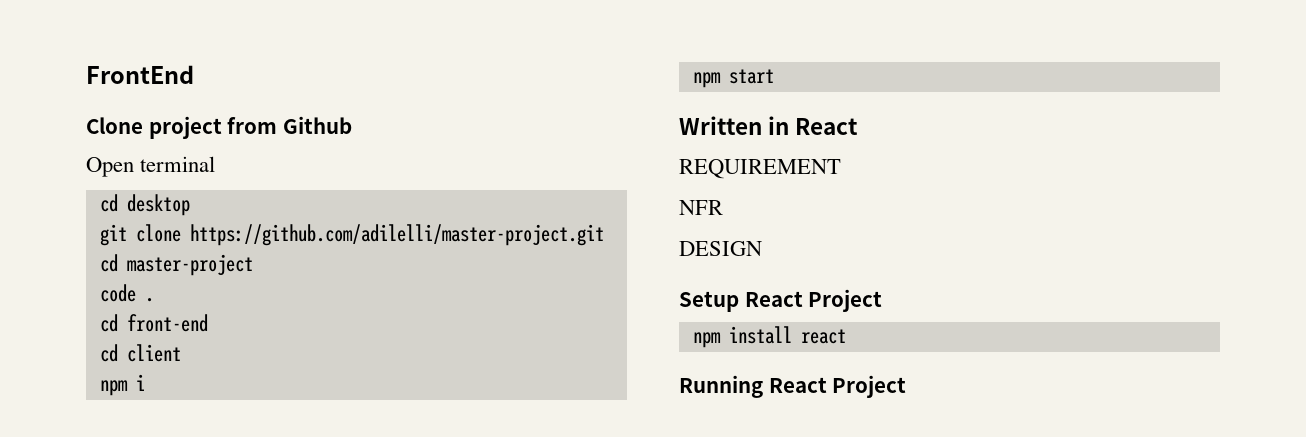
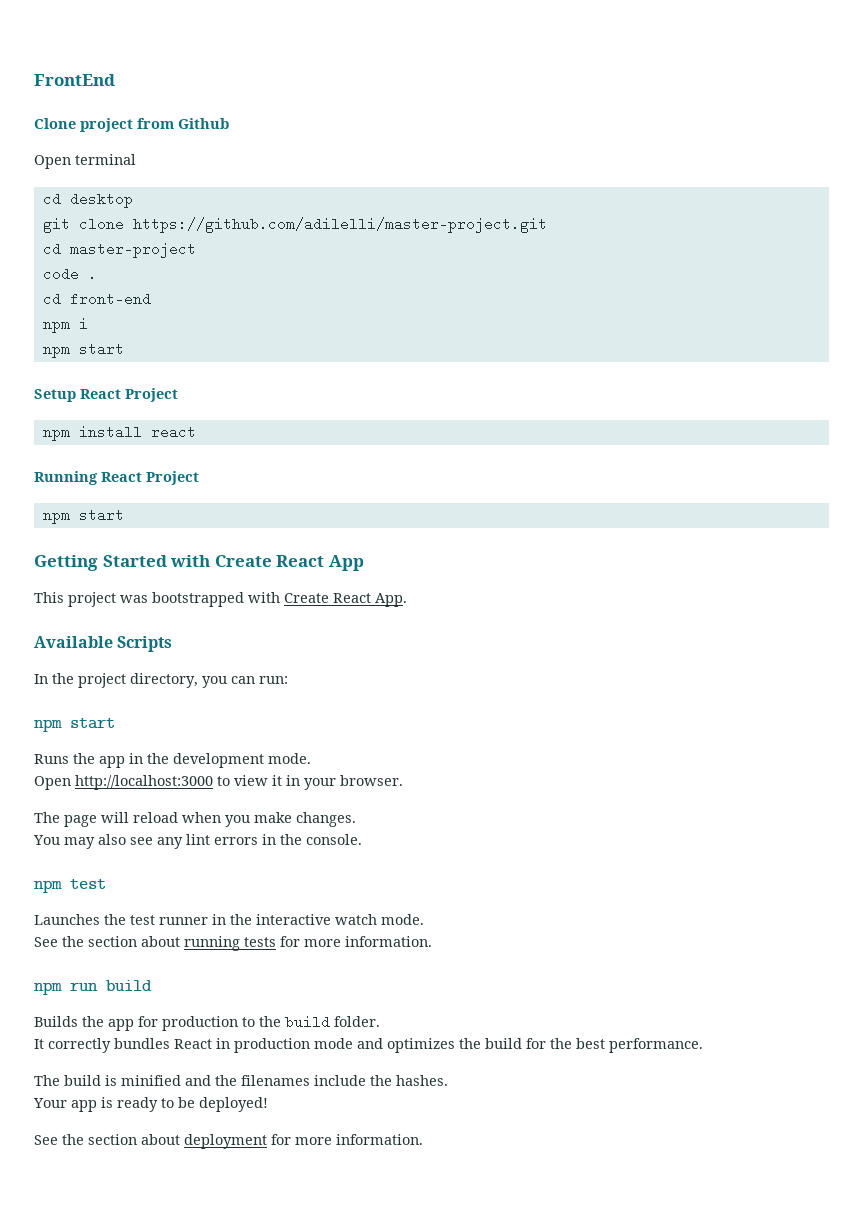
[99,344,181,362] // cd client -> (151, 299) none
[679,116,859,135] [679,159,841,179] [679,200,723,215] [679,241,762,256] // Written in React // REQUIREMENT // NFR // DESIGN -> (124, 349) none
(907, 386) none -> [42,508,124,524] [34,555,364,571] [34,592,407,607] [34,636,173,652] [34,673,288,688] [34,718,115,732] [34,753,311,768] [34,775,403,790] [34,812,356,827] [33,834,362,849] [34,879,106,893] [34,914,424,925] [34,936,432,951] [34,980,152,995] [34,1015,380,1031] [34,1038,703,1053] [34,1075,448,1086] [33,1097,268,1112] [34,1134,423,1149] // npm start // Getting Started with Create React App // This project was bootstrapped with Create React App. // Available Scripts // In the project directory, you can run: // npm start // Runs the app in the development mode. // Open http://localhost:3000 to view it in your browser. // The page will reload when you make changes. // You may also see any lint errors in the console. // npm test // Launches the test runner in the interactive watch mode. // See the section about running tests for more information. // npm run build // Builds the app for production to the build folder. // It correctly bundles React in production mode and optimizes the build for the best performance. // The build is minified and the filenames include the hashes. // Your app is ready to be deployed! // See the section about deployment for more information.

